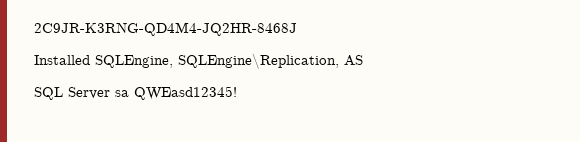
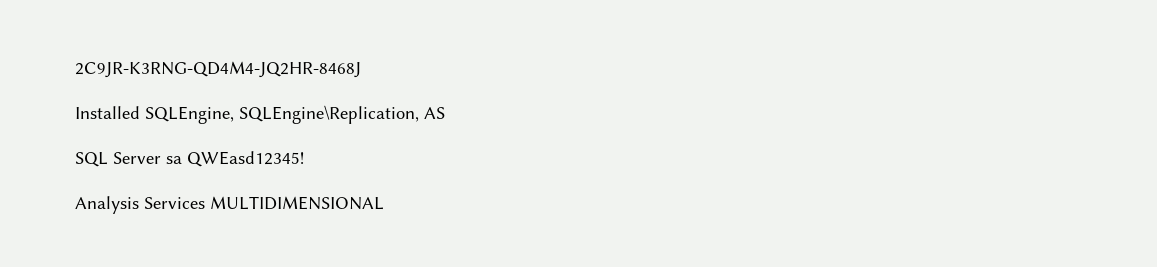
(237, 93) none -> [75,196,384,214] // Analysis Services MULTIDIMENSIONAL

